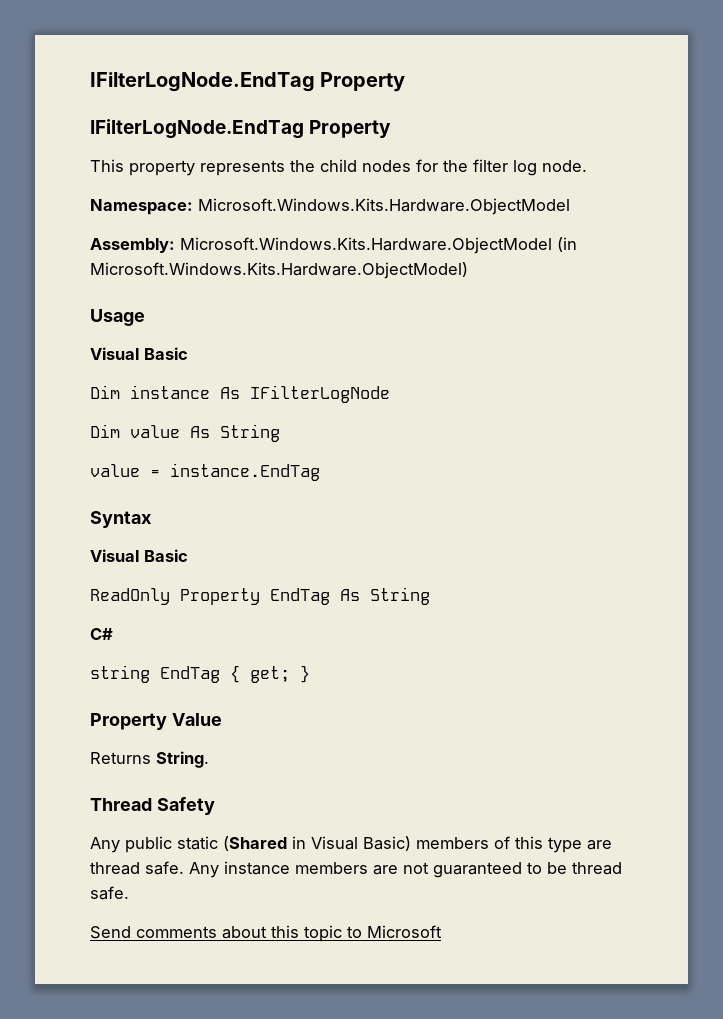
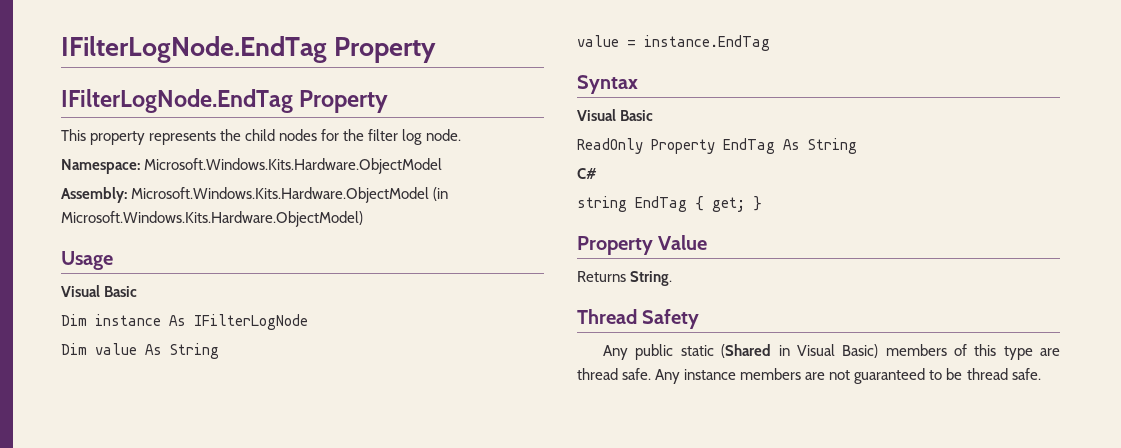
[90,925,442,942] // Send comments about this topic to Microsoft -> (1041, 374) none

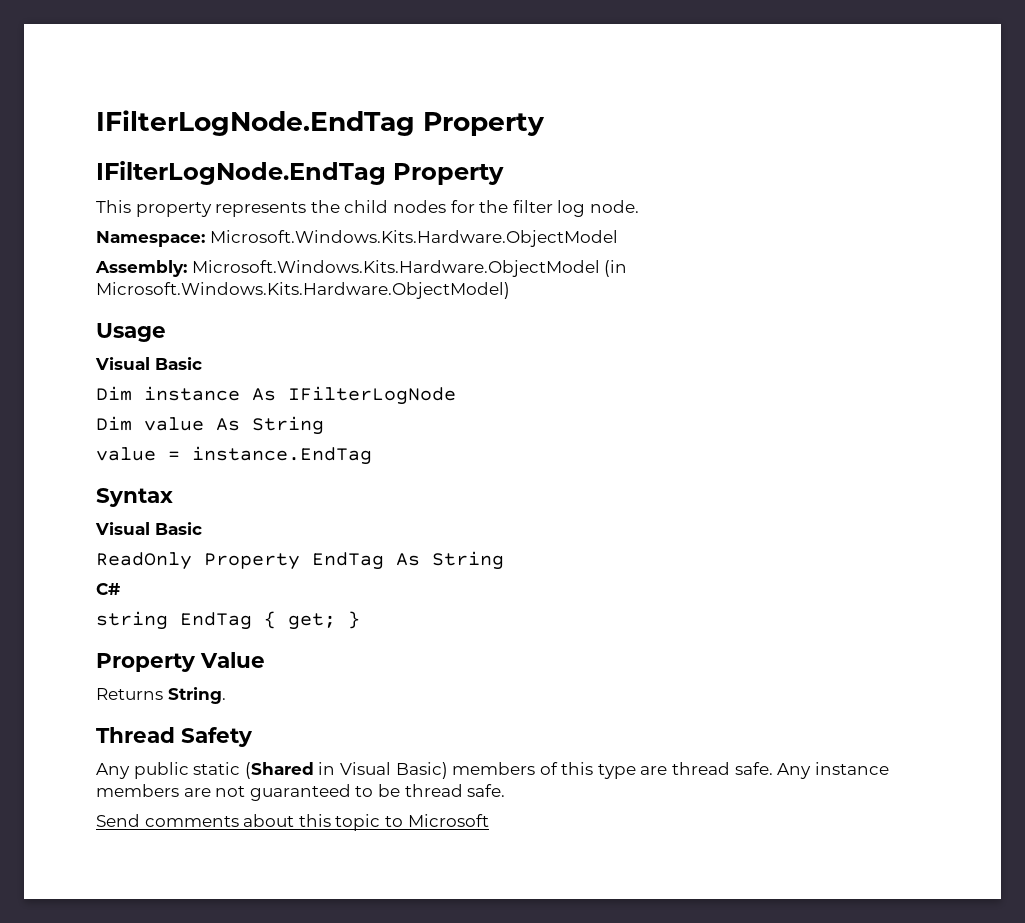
(1041, 374) none -> [96,814,489,831] // Send comments about this topic to Microsoft

